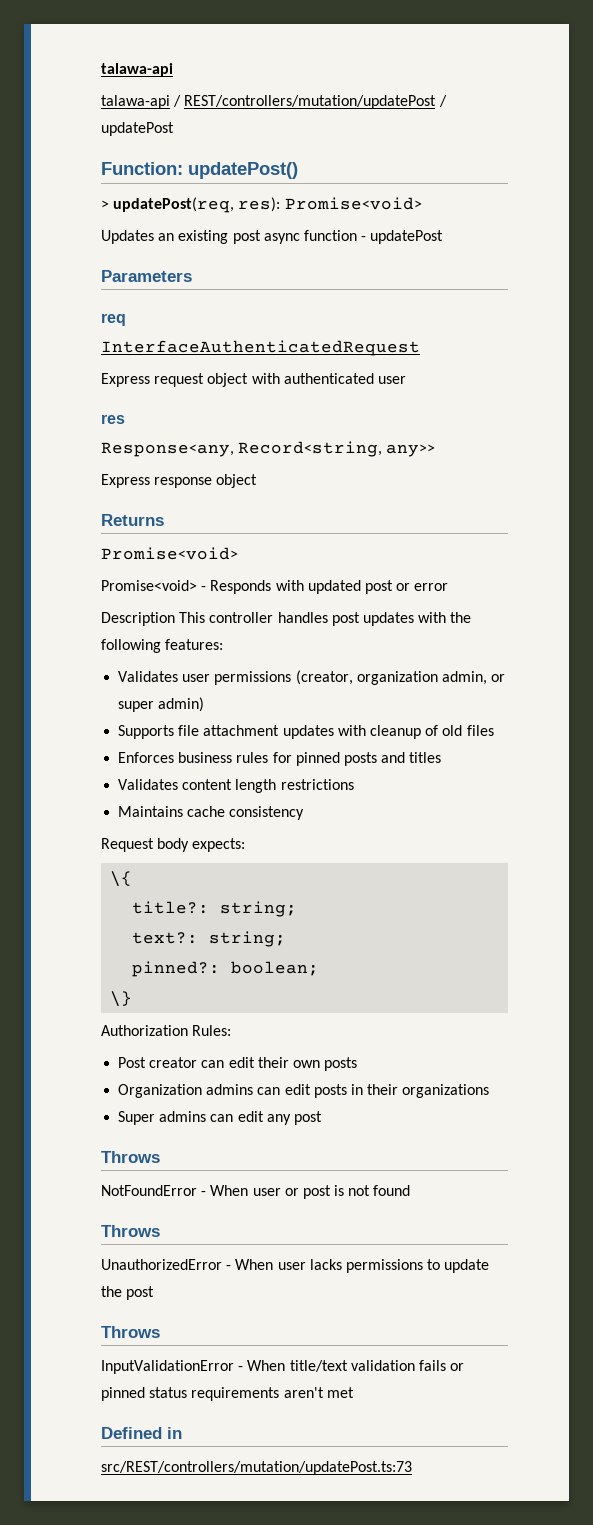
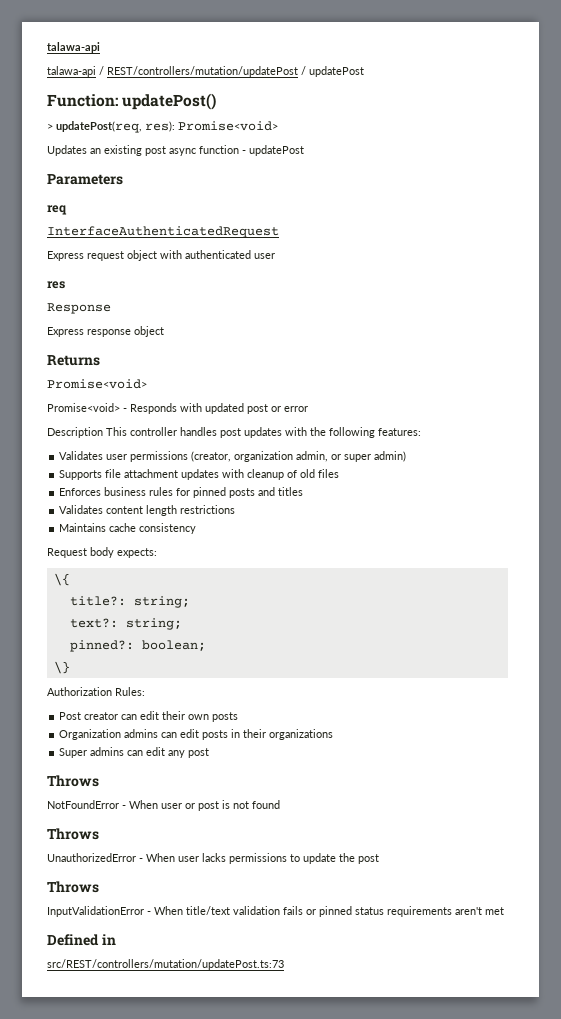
[101,441,436,457] Response<any, Record<string, any>> -> [47,303,111,314] Response

